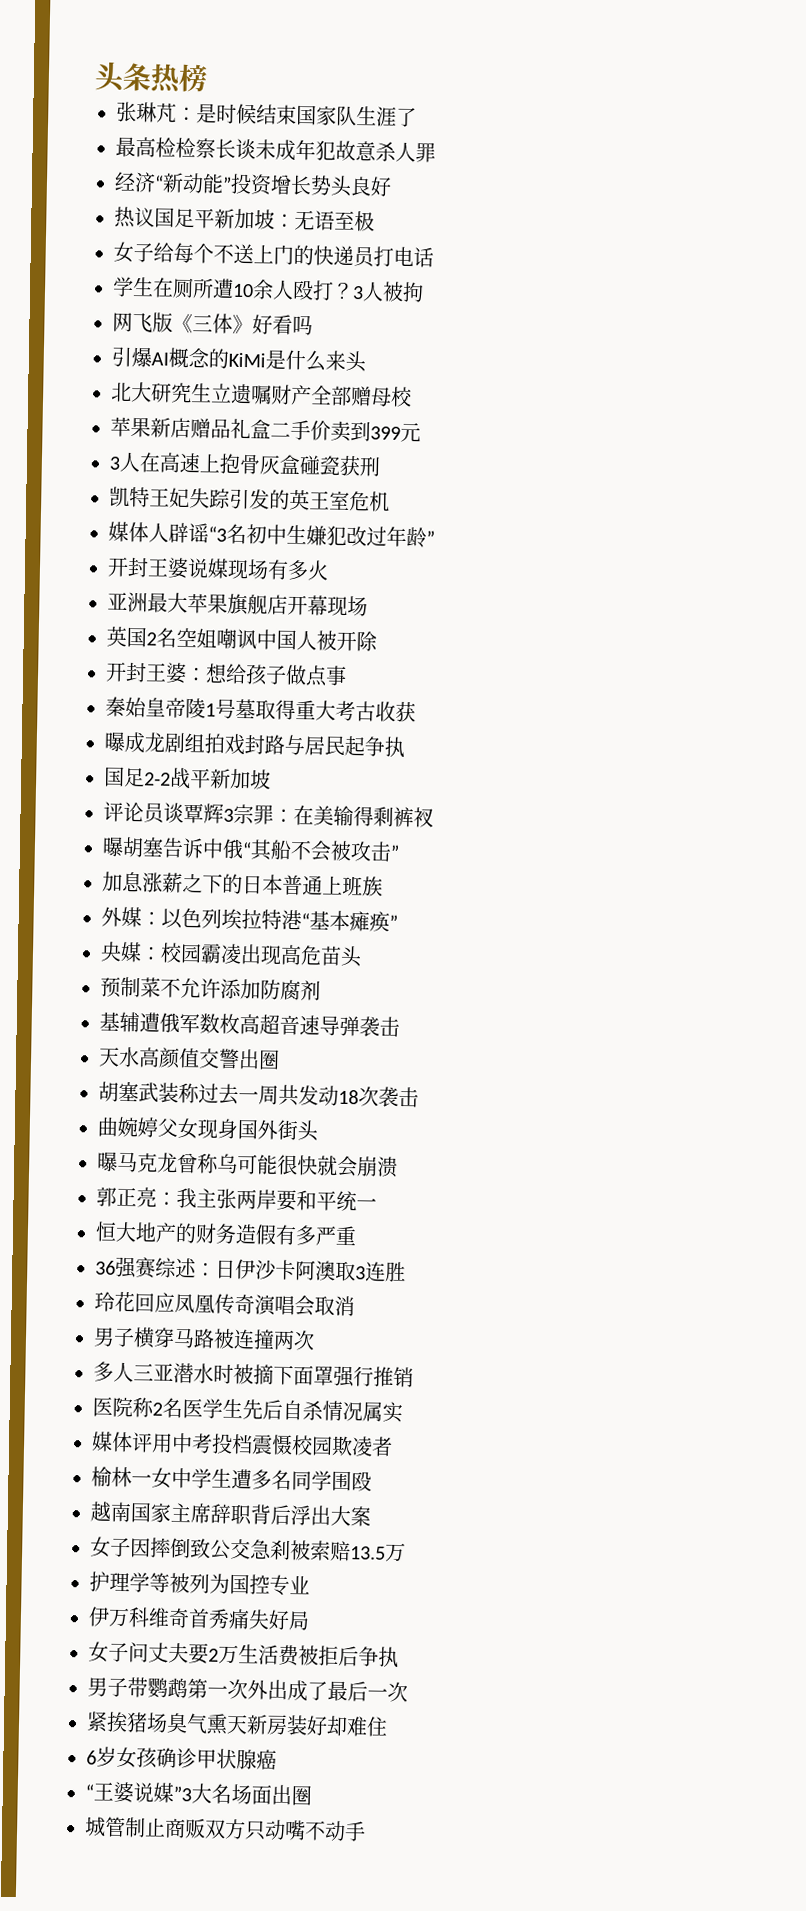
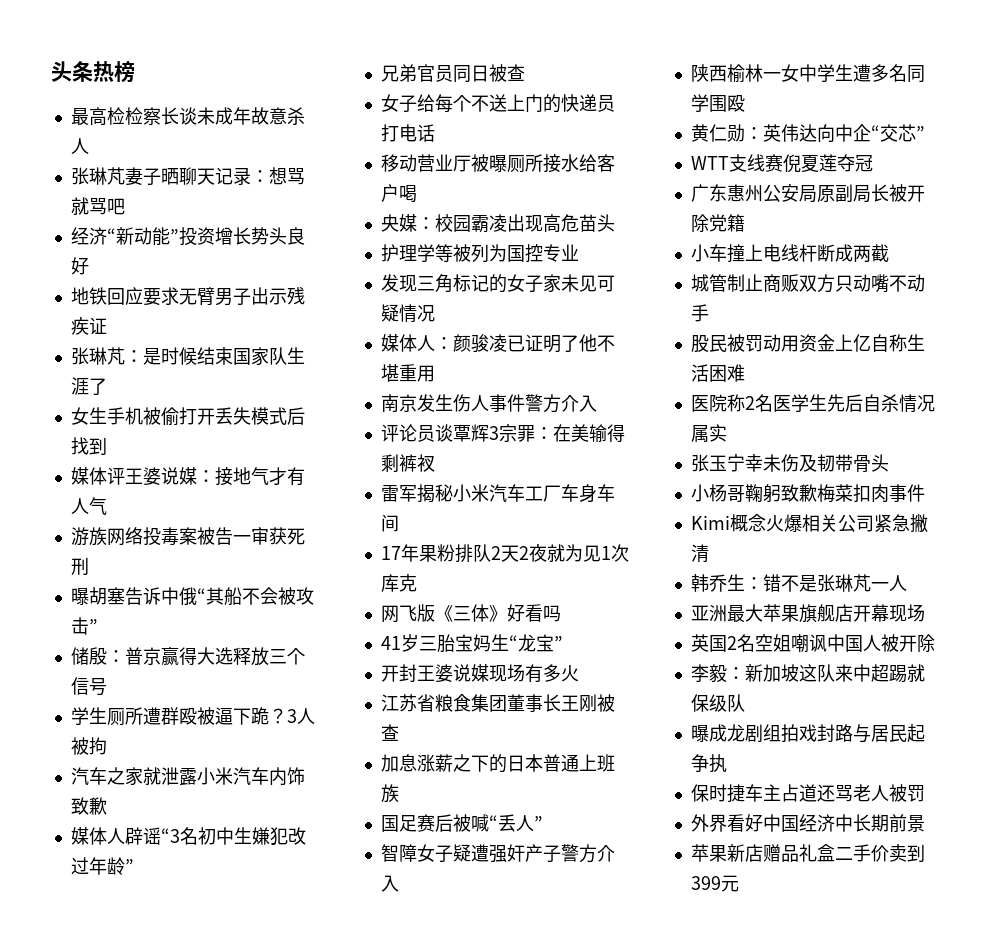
(208, 78) none -> [70,107,305,126] [70,138,89,154] [70,167,305,186] [70,197,125,215] [70,227,305,246] [70,257,89,275] [70,287,305,306] [70,317,107,335] // 最高检检察长谈未成年故意杀人 // 张琳芃妻子晒聊天记录：想骂就骂吧 // 经济“新动能”投资增长势头良好 // 地铁回应要求无臂男子出示残疾证
[115,136,436,163] [114,171,392,197] [114,206,375,232] [113,241,434,268] [112,276,424,303] [112,312,313,336] [111,346,367,373] [111,381,413,408] [110,416,421,443] [109,451,381,477] [109,486,390,512] 最高检检察长谈未成年犯故意杀人罪 // 经济“新动能”投资增长势头良好 // 热议国足平新加坡：无语至极 // 女子给每个不送上门的快递员打电话 // 学生在厕所遭10余人殴打？3人被拘 // 网飞版《三体》好看吗 // 引爆AI概念的KiMi是什么来头 // 北大研究生立遗嘱财产全部赠母校 // 苹果新店赠品礼盒二手价卖到399元 // 3人在高速上抱骨灰盒碰瓷获刑 // 凯特王妃失踪引发的英王室危机 -> [70,407,305,426] [70,437,107,455] [70,467,305,486] [70,497,107,515] [70,527,305,546] [70,557,89,576] [70,587,314,606] [70,617,98,635] [70,646,305,666] [70,677,107,696] [70,707,315,726] [70,737,107,755] [70,767,305,786] [70,797,107,815] 女生手机被偷打开丢失模式后找到 // 媒体评王婆说媒：接地气才有人气 // 游族网络投毒案被告一审获死刑 // 曝胡塞告诉中俄“其船不会被攻击” // 储殷：普京赢得大选释放三个信号 // 学生厕所遭群殴被逼下跪？3人被拘 // 汽车之家就泄露小米汽车内饰致歉
(435, 538) none -> [380,64,525,83] [380,94,615,113] [380,124,435,142] [380,154,615,173] [380,184,417,203] [380,214,615,233] [380,244,579,263] [380,274,615,293] [380,304,435,323] [380,334,615,353] [380,364,435,382] [380,394,597,413] [380,424,625,443] [380,454,435,472] [380,484,615,503] [380,514,399,532] [380,544,629,563] [380,574,417,592] [380,604,561,623] [380,634,563,653] // 兄弟官员同日被查 // 女子给每个不送上门的快递员打电话 // 移动营业厅被曝厕所接水给客户喝 // 央媒：校园霸凌出现高危苗头 // 护理学等被列为国控专业 // 发现三角标记的女子家未见可疑情况 // 媒体人：颜骏凌已证明了他不堪重用 // 南京发生伤人事件警方介入 // 评论员谈覃辉3宗罪：在美输得剩裤衩 // 雷军揭秘小米汽车工厂车身车间 // 17年果粉排队2天2夜就为见1次库克 // 网飞版《三体》好看吗 // 41岁三胎宝妈生“龙宝”
(329, 570) none -> [380,694,615,712] [380,724,399,741] [380,754,615,773] [380,784,399,803] [380,814,543,832] [380,844,615,863] [380,875,399,892] [690,64,925,83] [690,94,745,112] [690,124,925,142] [690,154,873,173] [690,184,925,203] [690,214,745,232] [690,244,889,263] [690,274,925,293] [690,304,709,322] [690,334,925,353] [690,364,745,382] [690,394,935,413] [690,424,727,442] [690,454,889,472] [690,484,925,503] [690,514,928,533] [690,544,709,563] [690,574,907,592] // 江苏省粮食集团董事长王刚被查 // 加息涨薪之下的日本普通上班族 // 国足赛后被喊“丢人” // 智障女子疑遭强奸产子警方介入 // 陕西榆林一女中学生遭多名同学围殴 // 黄仁勋：英伟达向中企“交芯” // WTT支线赛倪夏莲夺冠 // 广东惠州公安局原副局长被开除党籍 // 小车撞上电线杆断成两截 // 城管制止商贩双方只动嘴不动手 // 股民被罚动用资金上亿自称生活困难 // 医院称2名医学生先后自杀情况属实 // 张玉宁幸未伤及韧带骨头 // 小杨哥鞠躬致歉梅菜扣肉事件 // Kimi概念火爆相关公司紧急撇清 // 韩乔生：错不是张琳芃一人
[105,661,347,687] [105,696,416,723] 开封王婆：想给孩子做点事 // 秦始皇帝陵1号墓取得重大考古收获 -> [690,664,925,683] [690,694,745,712] 李毅：新加坡这队来中超踢就保级队
[104,766,271,790] [103,801,434,828] [102,836,400,862] [102,871,383,897] [101,906,398,932] [100,941,363,968] [100,976,321,1001] [99,1011,400,1037] [98,1046,280,1070] [98,1081,419,1108] [97,1116,319,1142] [97,1151,398,1178] [96,1186,377,1212] [95,1221,357,1246] [95,1256,406,1283] [94,1291,355,1317] [93,1327,315,1351] [93,1361,414,1388] [92,1396,403,1424] [91,1431,393,1457] [91,1466,372,1492] [90,1501,371,1527] [90,1536,406,1563] [89,1571,310,1597] [88,1606,310,1631] [88,1641,399,1669] [87,1677,408,1703] [86,1711,388,1737] [86,1746,277,1770] [85,1781,312,1806] [84,1816,366,1842] 国足2-2战平新加坡 // 评论员谈覃辉3宗罪：在美输得剩裤衩 // 曝胡塞告诉中俄“其船不会被攻击” // 加息涨薪之下的日本普通上班族 // 外媒：以色列埃拉特港“基本瘫痪” // 央媒：校园霸凌出现高危苗头 // 预制菜不允许添加防腐剂 // 基辅遭俄军数枚高超音速导弹袭击 // 天水高颜值交警出圈 // 胡塞武装称过去一周共发动18次袭击 // 曲婉婷父女现身国外街头 // 曝马克龙曾称乌可能很快就会崩溃 // 郭正亮：我主张两岸要和平统一 // 恒大地产的财务造假有多严重 // 36强赛综述：日伊沙卡阿澳取3连胜 // 玲花回应凤凰传奇演唱会取消 // 男子横穿马路被连撞两次 // 多人三亚潜水时被摘下面罩强行推销 // 医院称2名医学生先后自杀情况属实 // 媒体评用中考投档震慑校园欺凌者 // 榆林一女中学生遭多名同学围殴 // 越南国家主席辞职背后浮出大案 // 女子因摔倒致公交急刹被索赔13.5万 // 护理学等被列为国控专业 // 伊万科维奇首秀痛失好局 // 女子问丈夫要2万生活费被拒后争执 // 男子带鹦鹉第一次外出成了最后一次 // 紧挨猪场臭气熏天新房装好却难住 // 6岁女孩确诊甲状腺癌 // “王婆说媒”3大名场面出圈 // 城管制止商贩双方只动嘴不动手 -> [690,784,925,803] [690,814,925,832] [690,844,925,862] [690,875,739,892] 保时捷车主占道还骂老人被罚 // 外界看好中国经济中长期前景 // 苹果新店赠品礼盒二手价卖到399元

